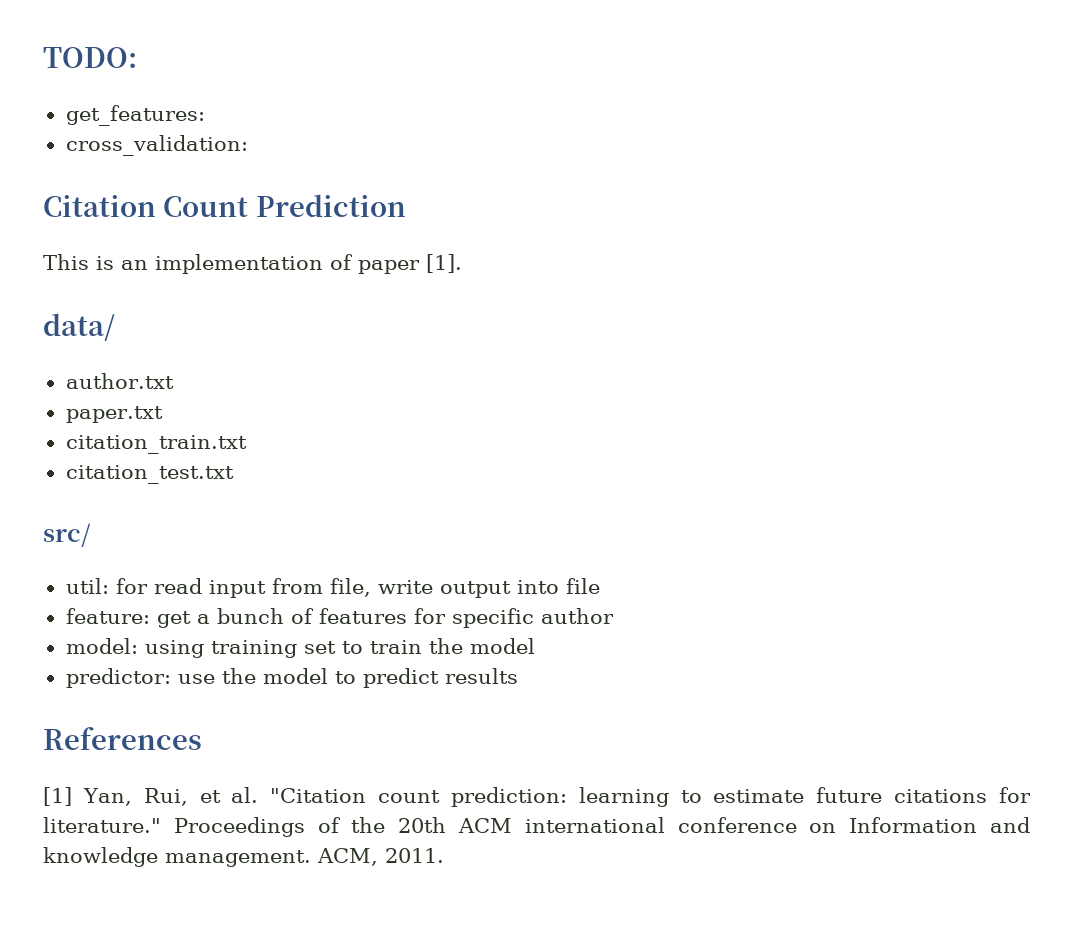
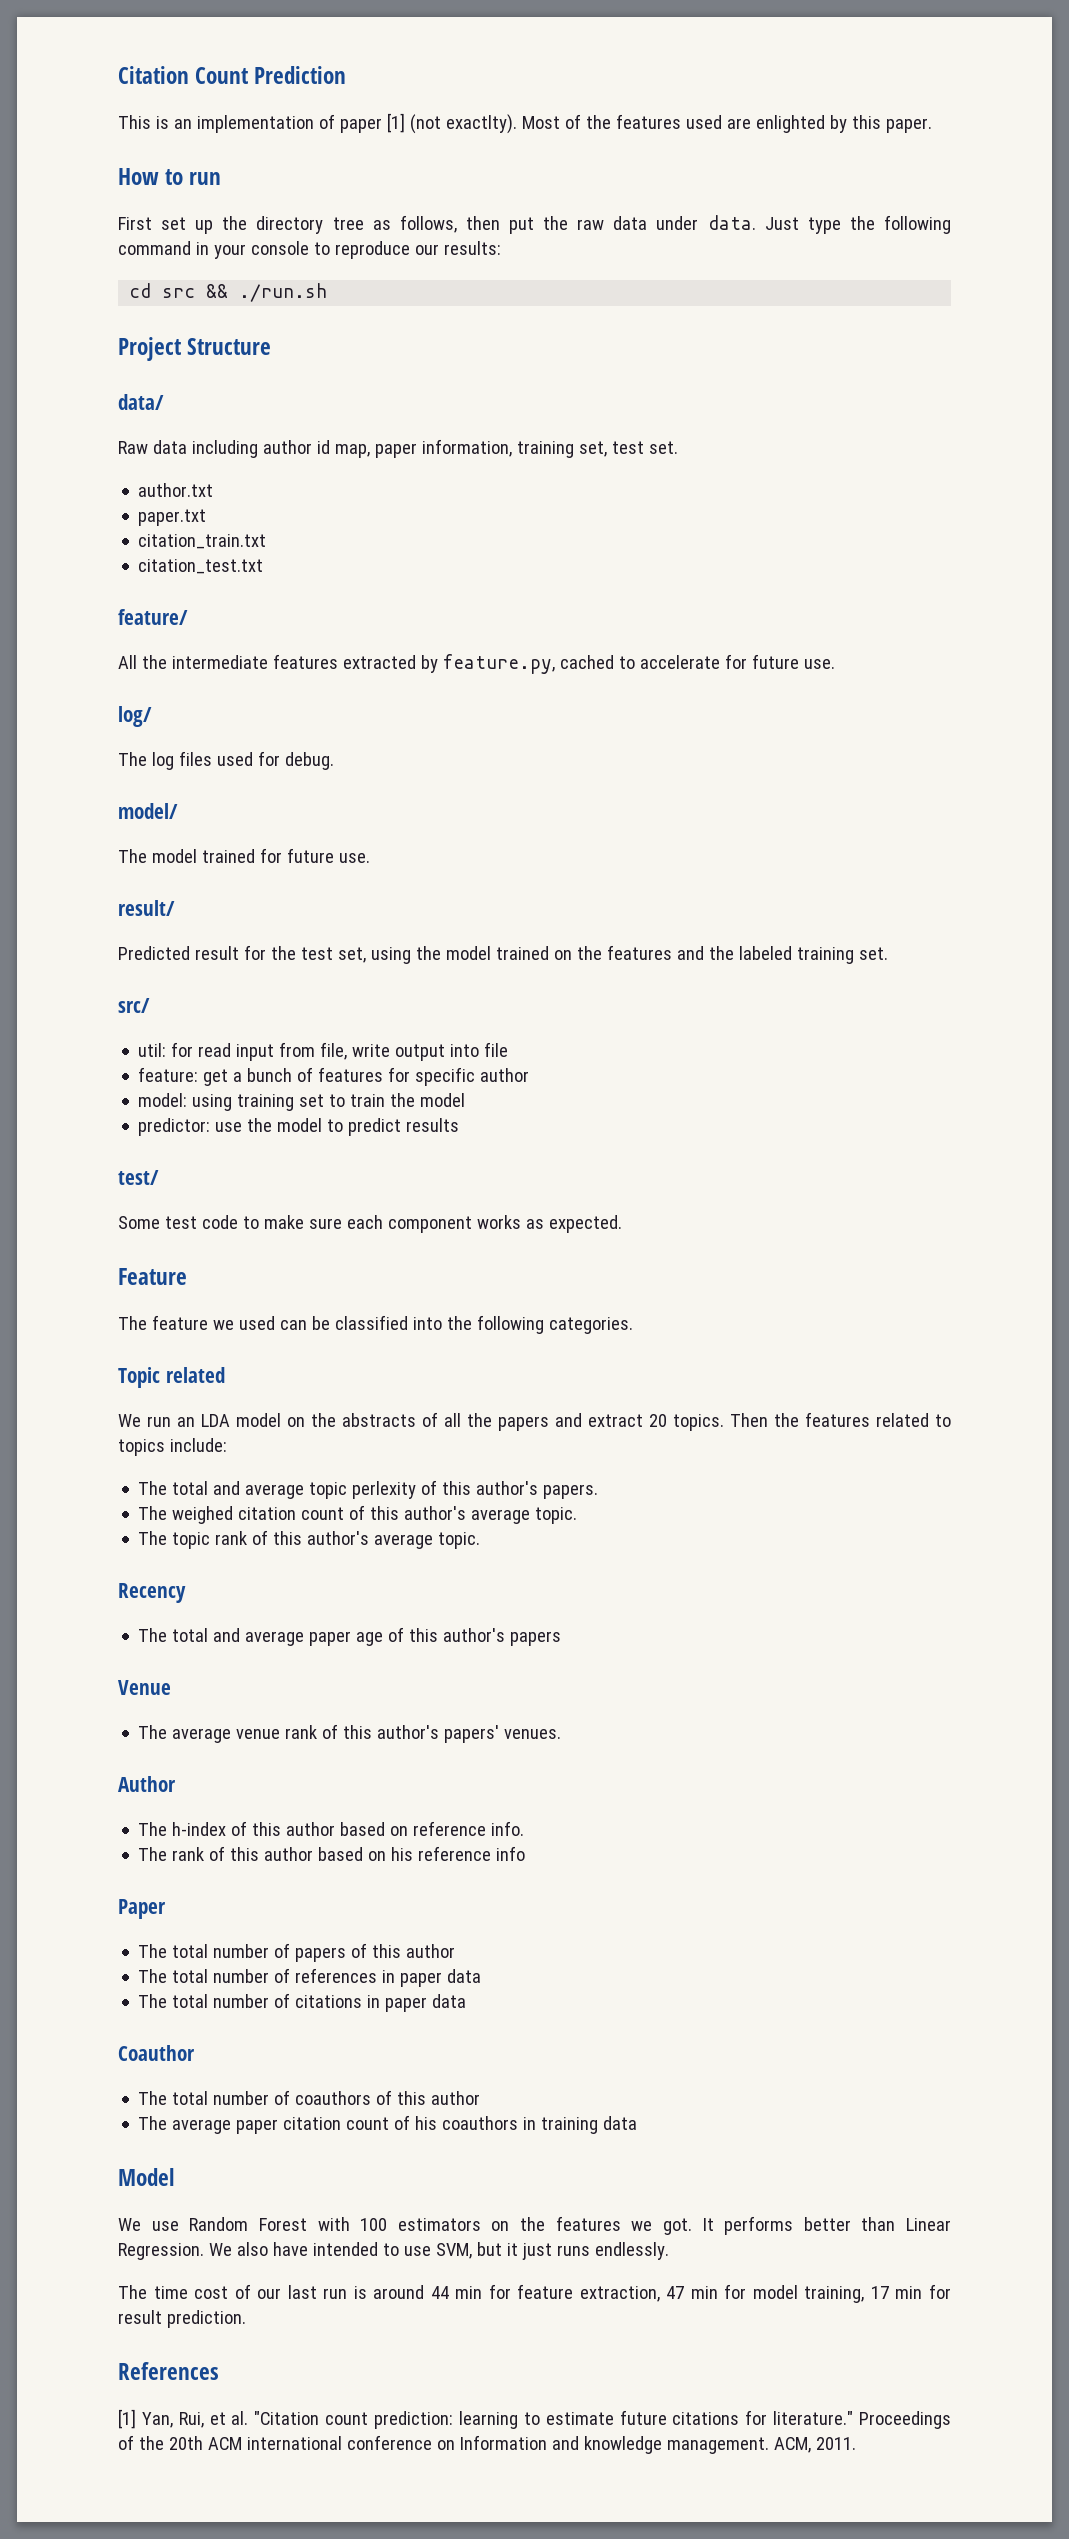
[43,47,137,68] [65,105,205,126] [65,135,248,156] TODO: // get_features: // cross_validation: // -> (118, 75) none
[426,254,462,273] [43,313,115,341] [65,373,174,389] [65,406,163,423] [65,435,247,454] [65,465,234,484] [1]. // data/ // author.txt // paper.txt // citation_train.txt // citation_test.txt -> [386,113,932,134] [118,168,222,185] [118,215,951,234] [118,241,501,259] [129,283,328,302] [118,337,272,361] [118,394,164,410] [118,439,678,458] [138,483,214,497] [138,509,207,526] [138,534,267,549] [138,559,264,574] [118,609,188,625] [118,654,835,674] [118,706,152,727] [118,751,334,770] [118,803,178,819] [118,848,370,863] [118,900,175,916] [118,945,888,964] [1] (not exactlty). Most of the features used are enlighted by this paper. // How to run // First set up the directory tree as follows, then put the raw data under data. Just type the following command in your console to reproduce our results: // cd src && ./run.sh // Project Structure // data/ // Raw data including author id map, paper information, training set, test set. // author.txt // paper.txt // citation_train.txt // citation_test.txt // feature/ // All the intermediate features extracted by feature.py, cached to accelerate for future use. // log/ // The log files used for debug. // model/ // The model trained for future use. // result/ // Predicted result for the test set, using the model trained on the features and the labeled training set.
(518, 676) none -> [118,1170,159,1185] [118,1215,622,1233] [118,1268,187,1285] [118,1315,633,1334] [118,1367,225,1388] [118,1412,951,1431] [118,1438,227,1456] [138,1480,599,1499] [138,1505,578,1524] [138,1530,481,1549] [118,1583,186,1603] [138,1627,562,1646] [118,1680,171,1695] [138,1724,562,1743] [118,1776,176,1792] [138,1821,525,1836] [138,1846,526,1861] [118,1899,166,1919] [138,1943,456,1962] [138,1968,482,1987] [138,1993,467,2012] [118,2045,195,2061] [138,2090,481,2105] [138,2115,638,2134] [118,2168,174,2186] [118,2216,951,2235] [118,2242,669,2260] [118,2284,951,2303] [118,2310,246,2328] // test/ // Some test code to make sure each component works as expected. // Feature // The feature we used can be classified into the following categories. // Topic related // We run an LDA model on the abstracts of all the papers and extract 20 topics. Then the features related to topics include: // The total and average topic perlexity of this author's papers. // The weighed citation count of this author's average topic. // The topic rank of this author's average topic. // Recency // The total and average paper age of this author's papers // Venue // The average venue rank of this author's papers' venues. // Author // The h-index of this author based on reference info. // The rank of this author based on his reference info // Paper // The total number of papers of this author // The total number of references in paper data // The total number of citations in paper data // Coauthor // The total number of coauthors of this author // The average paper citation count of his coauthors in training data // Model // We use Random Forest with 100 estimators on the features we got. It performs better than Linear Regression. We also have intended to use SVM, but it just runs endlessly. // The time cost of our last run is around 44 min for feature extraction, 47 min for model training, 17 min for result prediction.

